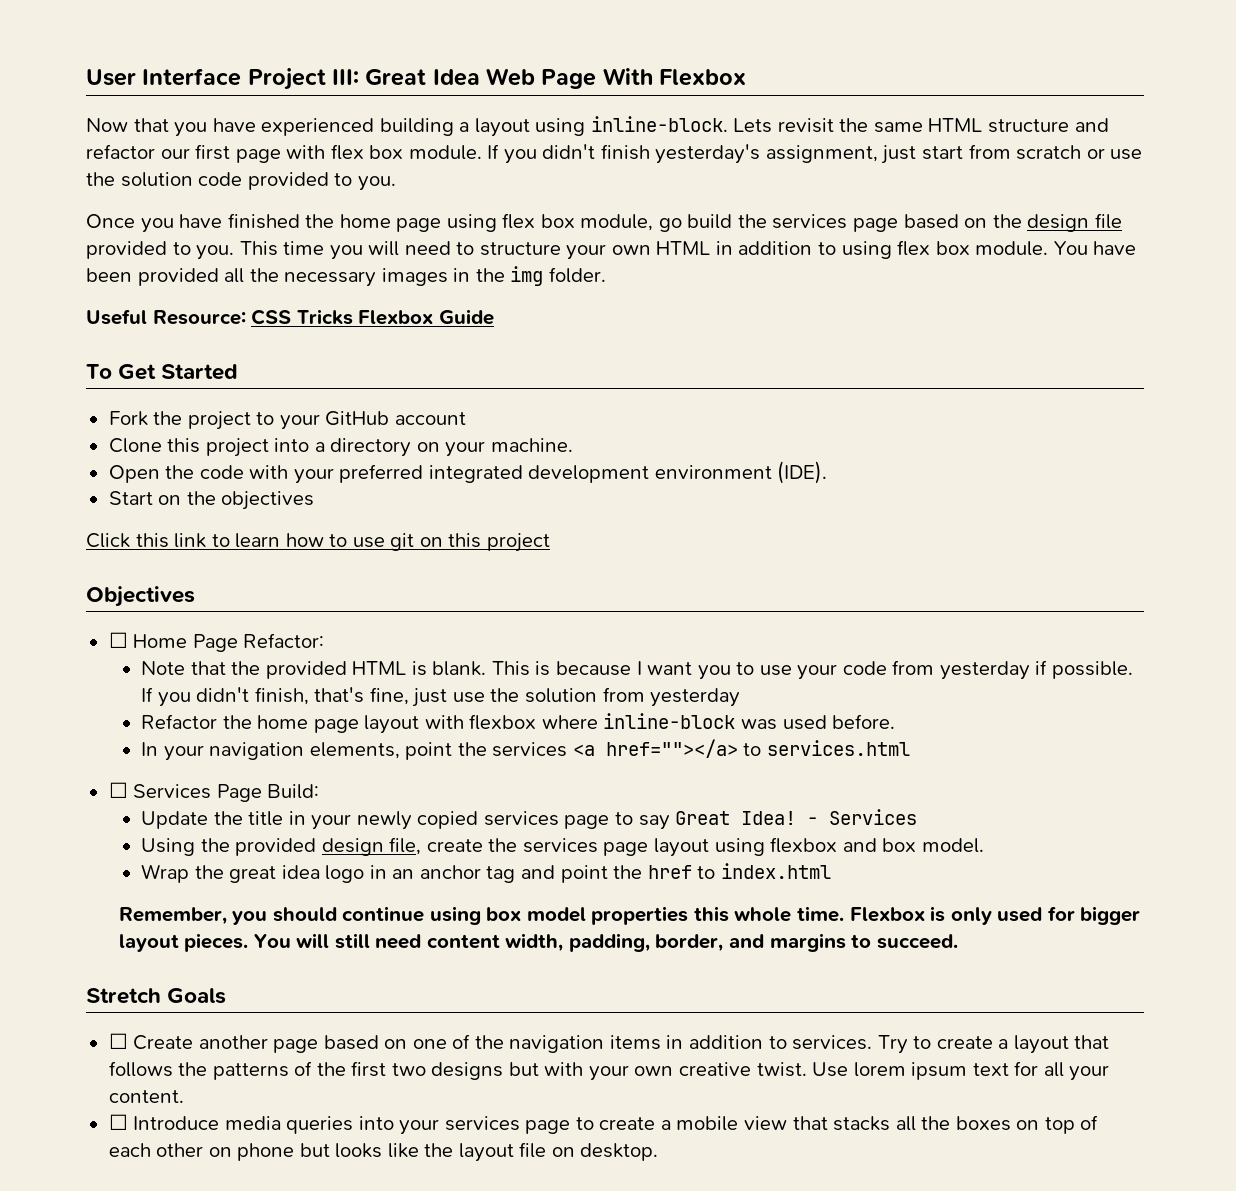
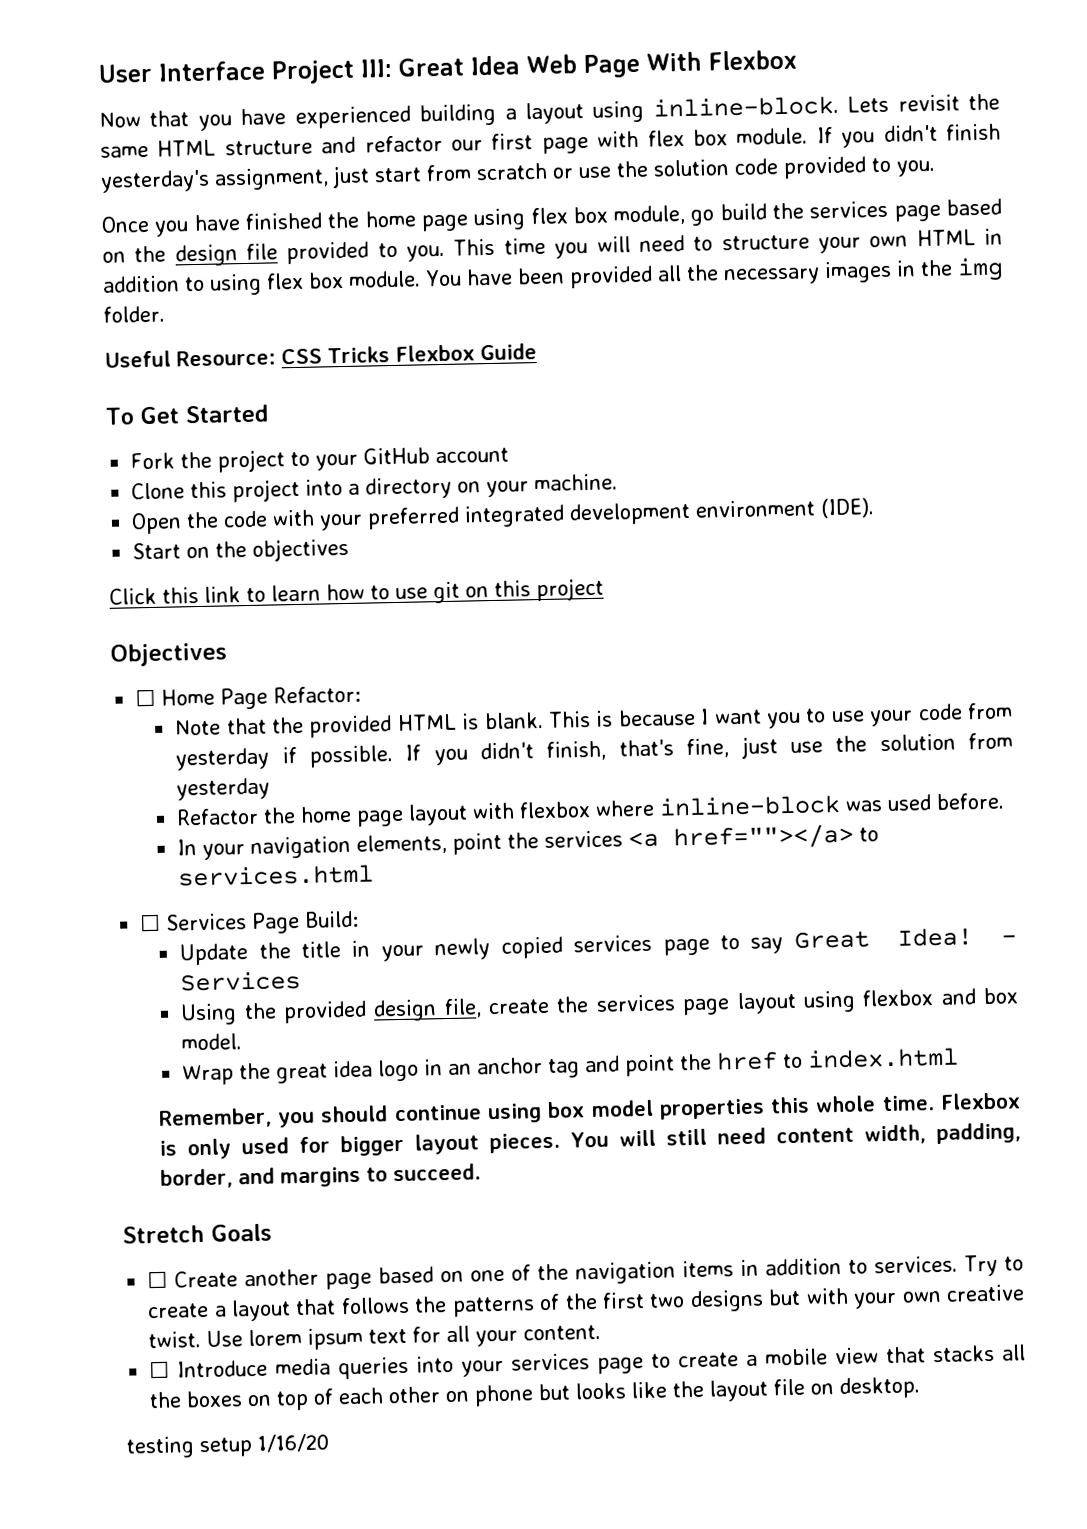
(659, 1152) none -> [126,1433,329,1459] // testing setup 1/16/20

